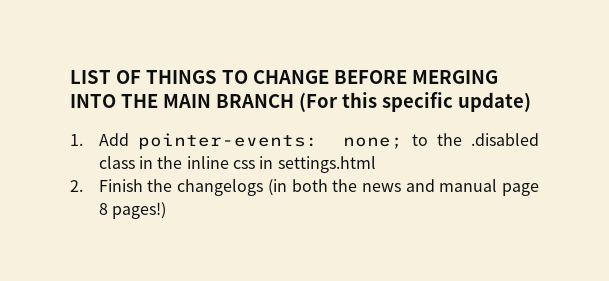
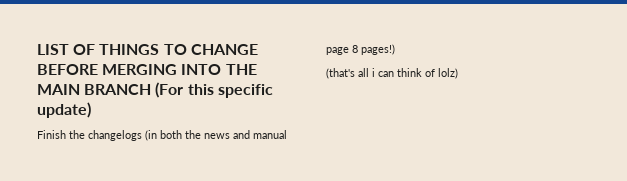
[70,133,539,150] [98,156,376,173] [70,180,83,192] 1. Add pointer-events: none; to the .disabled class in the inline css in settings.html // 2. -> (91, 110) none
(167, 210) none -> [326,68,458,79] // (that's all i can think of lolz)

